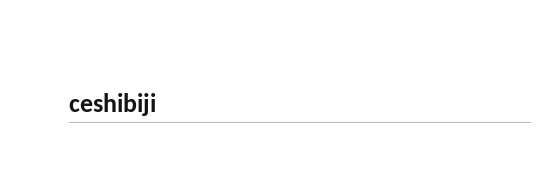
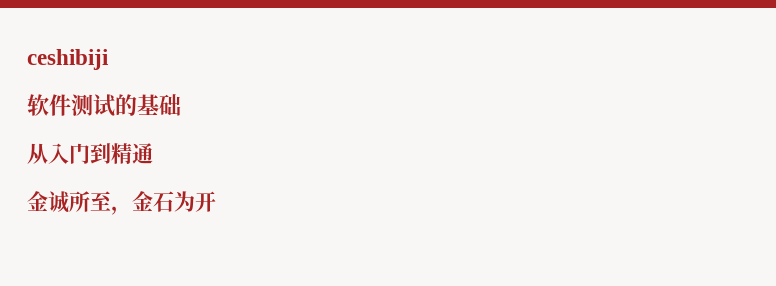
(156, 104) none -> [27,94,181,117] [27,143,153,164] [27,191,216,215] // 软件测试的基础 // 从入门到精通 // 金诚所至，金石为开

